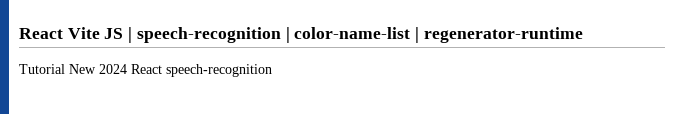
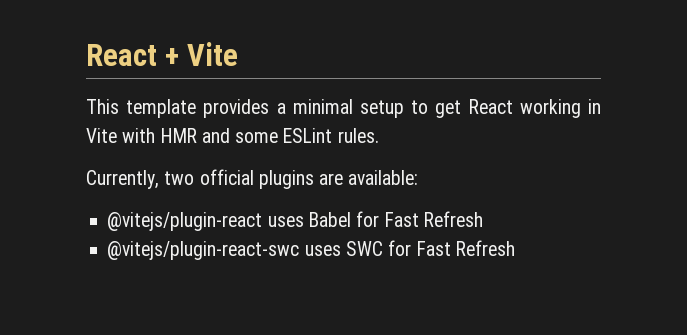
[19,27,583,43] [19,64,272,77] React Vite JS | speech-recognition | color-name-list | regenerator-runtime // Tutorial New 2024 React speech-recognition -> [86,42,239,66] [86,99,601,118] [86,128,379,143] [86,169,419,189] [107,211,483,231] [107,240,515,260] React + Vite // This template provides a minimal setup to get React working in Vite with HMR and some ESLint rules. // Currently, two official plugins are available: // @vitejs/plugin-react uses Babel for Fast Refresh // @vitejs/plugin-react-swc uses SWC for Fast Refresh

